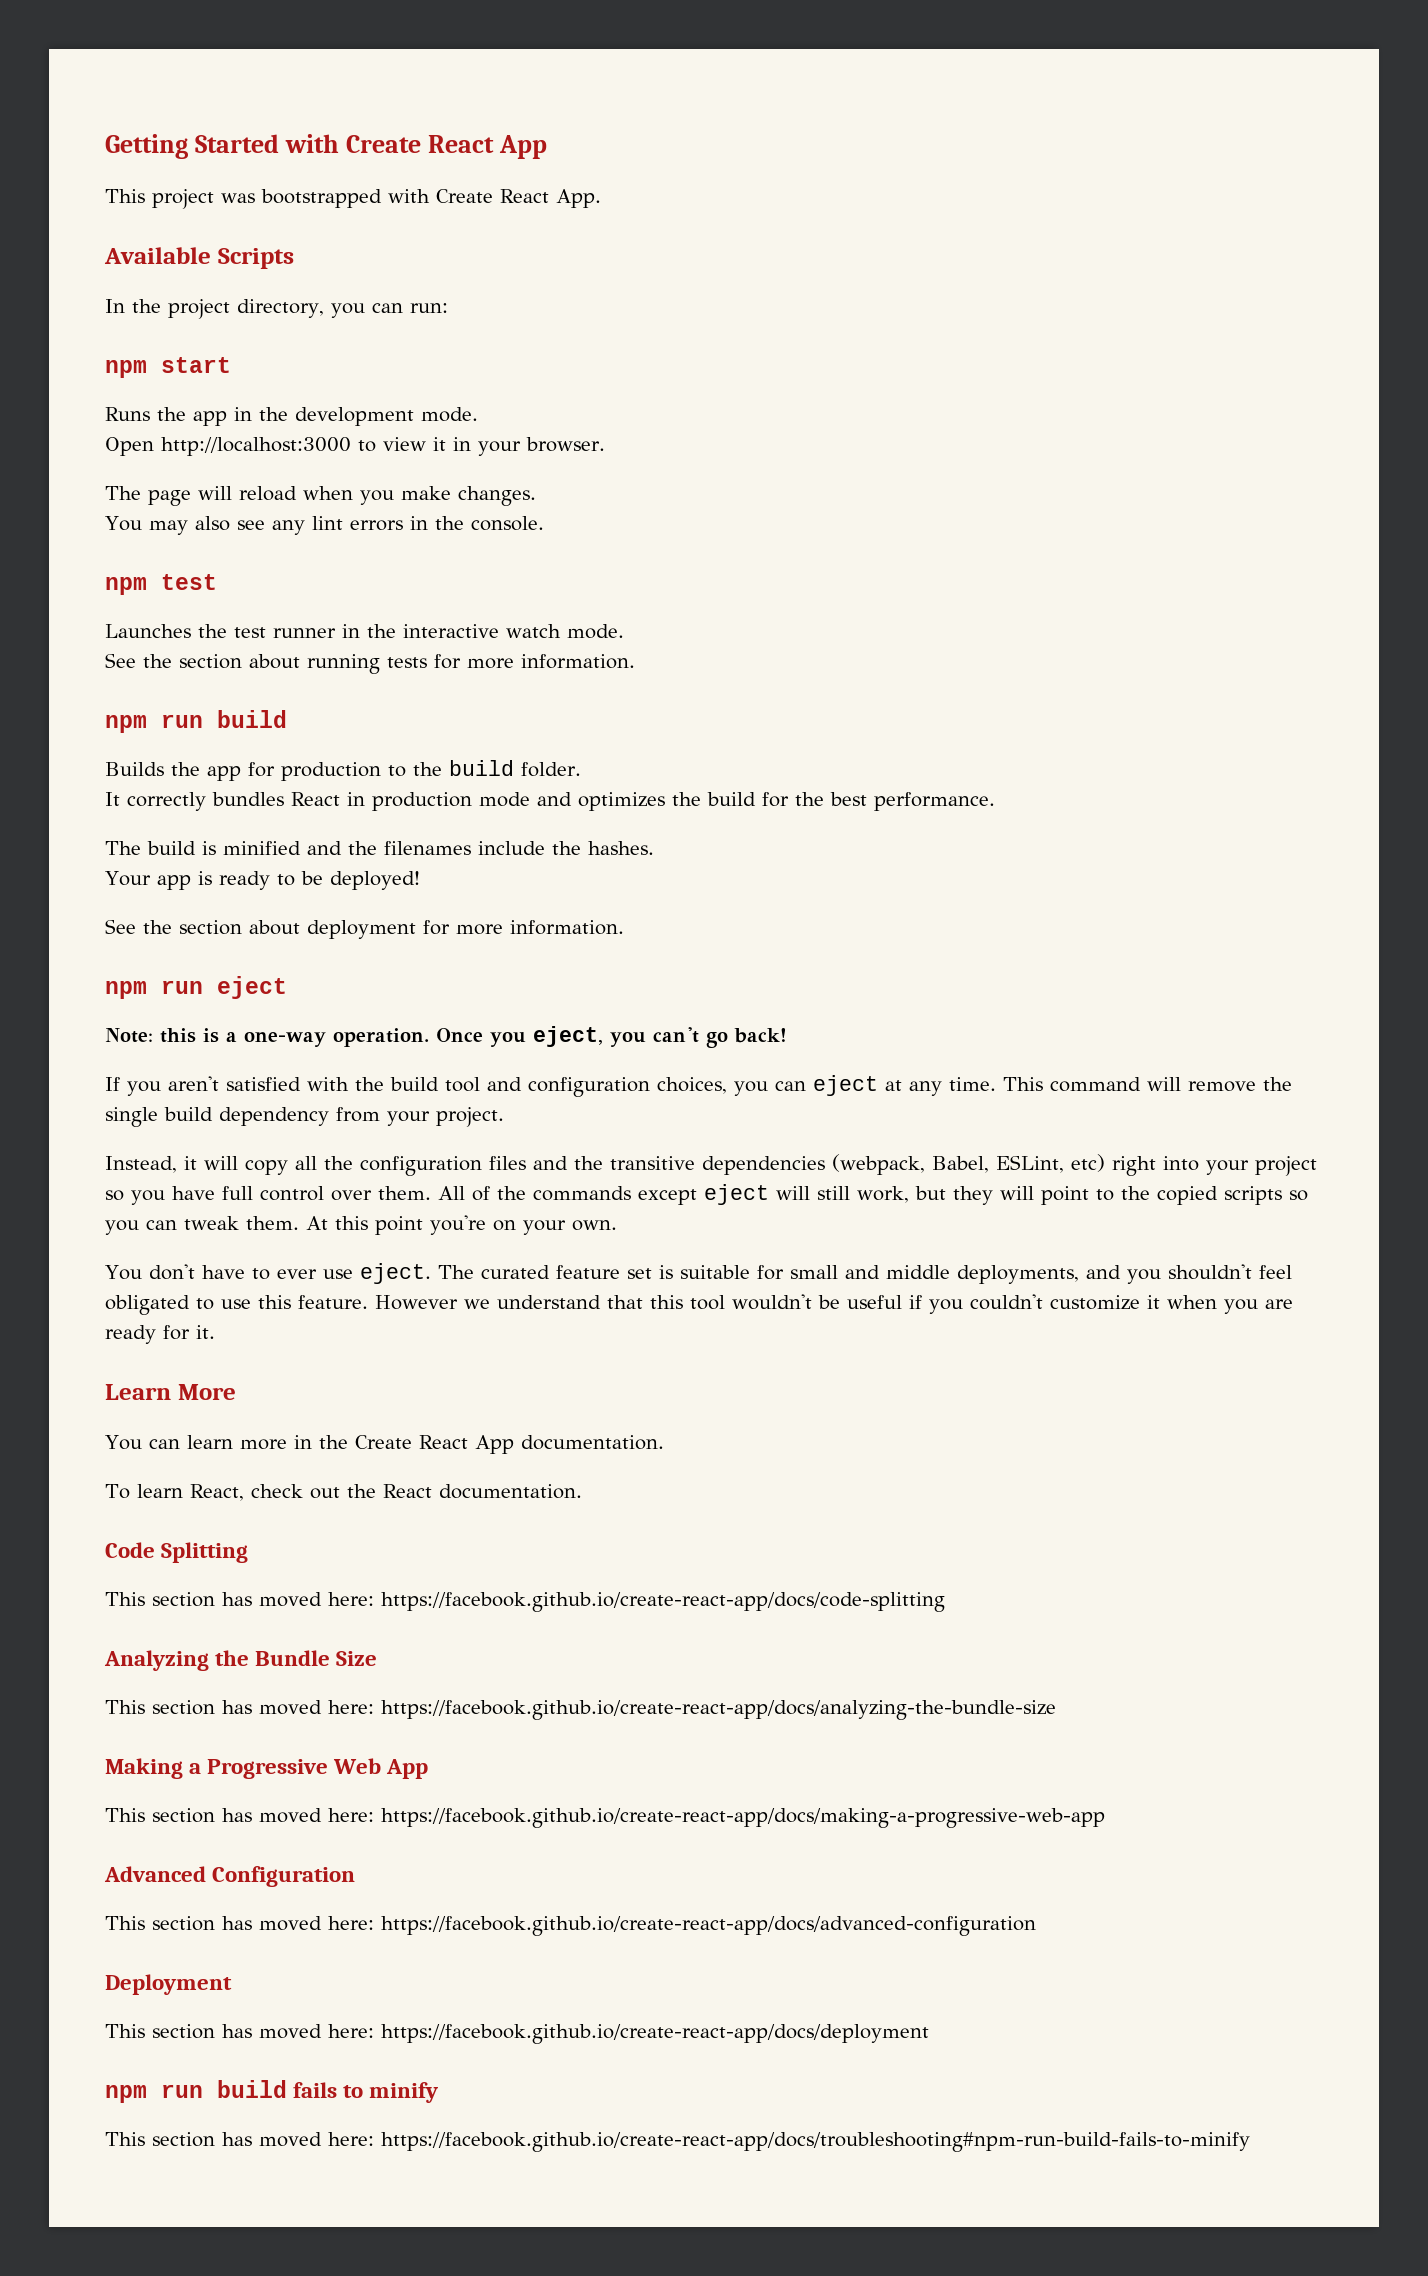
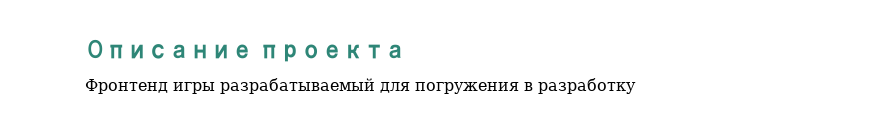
[105,134,548,159] [105,189,601,209] [104,247,294,269] [105,299,448,319] [105,357,231,378] [105,407,478,426] [105,437,605,456] [105,486,536,506] [105,516,544,535] [105,574,217,595] [105,624,624,639] [105,653,635,674] [105,710,287,733] [105,760,581,781] [105,792,995,811] [105,841,654,855] [105,871,420,890] [105,919,624,939] [105,976,287,999] [105,1026,787,1048] [105,1075,1292,1097] [105,1107,504,1127] [105,1154,1317,1176] [105,1184,1308,1205] [105,1215,617,1235] [105,1263,1292,1284] [105,1294,1293,1315] [105,1325,215,1344] [105,1384,236,1400] [105,1435,664,1454] [105,1484,582,1501] [105,1542,249,1563] [105,1592,945,1612] [104,1650,378,1671] [105,1700,1056,1720] [105,1758,429,1779] [105,1808,1105,1828] [104,1866,356,1887] [105,1916,1036,1936] [105,1974,232,1995] [105,2024,929,2044] [105,2080,439,2103] [105,2132,1250,2152] Getting Started with Create React App // This project was bootstrapped with Create React App. // Available Scripts // In the project directory, you can run: // npm start // Runs the app in the development mode. // Open http://localhost:3000 to view it in your browser. // The page will reload when you make changes. // You may also see any lint errors in the console. // npm test // Launches the test runner in the interactive watch mode. // See the section about running tests for more information. // npm run build // Builds the app for production to the build folder. // It correctly bundles React in production mode and optimizes the build for the best performance. // The build is minified and the filenames include the hashes. // Your app is ready to be deployed! // See the section about deployment for more information. // npm run eject // Note: this is a one-way operation. Once you eject, you can't go back! // If you aren't satisfied with the build tool and configuration choices, you can eject at any time. This command will remove the single build dependency from your project. // Instead, it will copy all the configuration files and the transitive dependencies (webpack, Babel, ESLint, etc) right into your project so you have full control over them. All of the commands except eject will still work, but they will point to the copied scripts so you can tweak them. At this point you're on your own. // You don't have to ever use eject. The curated feature set is suitable for small and middle deployments, and you shouldn't feel obligated to use this feature. However we understand that this tool wouldn't be useful if you couldn't customize it when you are ready for it. // Learn More // You can learn more in the Create React App documentation. // To learn React, check out the React documentation. // Code Splitting // This section has moved here: https://facebook.github.io/create-react-app/docs/code-splitting // Analyzing the Bundle Size // This section has moved here: https://facebook.github.io/create-react-app/docs/analyzing-the-bundle-size // Making a Progressive Web App // This section has moved here: https://facebook.github.io/create-react-app/docs/making-a-progressive-web-app // Advanced Configuration // This section has moved here: https://facebook.github.io/create-react-app/docs/advanced-configuration // Deployment // This section has moved here: https://facebook.github.io/create-react-app/docs/deployment // npm run build fails to minify // This section has moved here: https://facebook.github.io/create-react-app/docs/troubleshooting#npm-run-build-fails-to-minify -> [85,39,407,62] [85,78,636,94] Описание проекта // Фронтенд игры разрабатываемый для погружения в разработку

